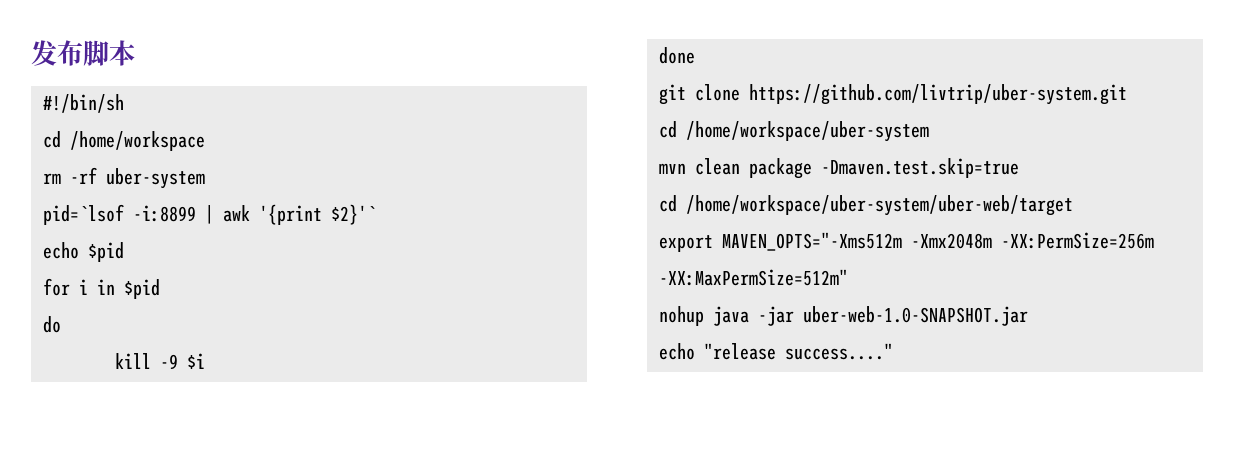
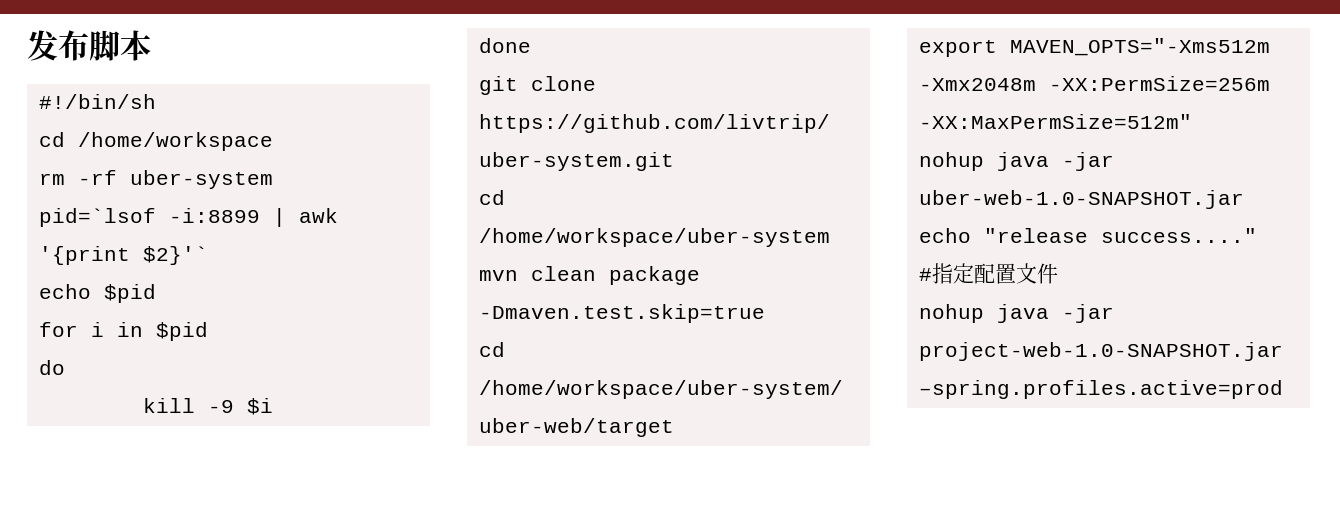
(894, 351) none -> [919,263,1058,284] [919,304,1114,323] [919,342,1283,361] [919,380,1283,399] // #指定配置文件 // nohup java -jar project-web-1.0-SNAPSHOT.jar –spring.profiles.active=prod

